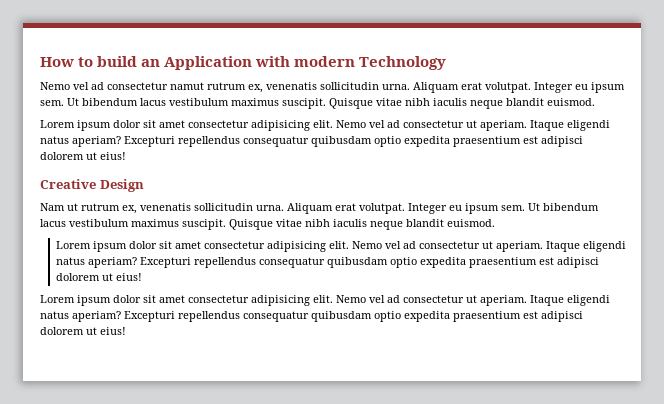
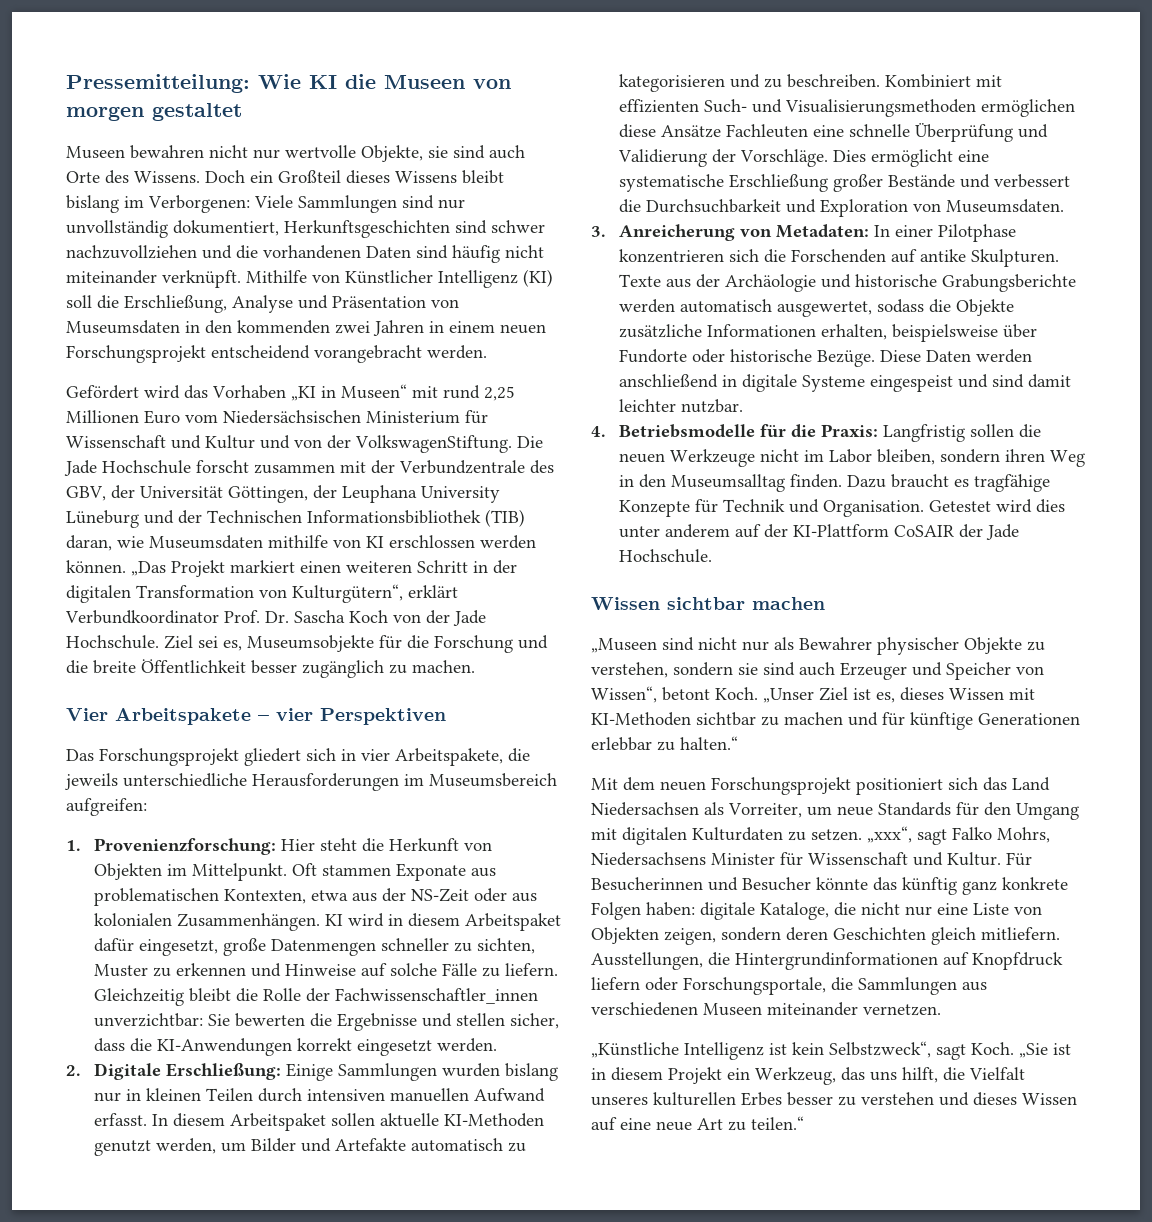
[40,56,447,70] [40,82,625,93] [40,98,595,109] [40,120,610,131] [40,136,583,147] [40,152,126,160] [40,179,144,192] [40,203,599,214] [40,219,495,230] [55,241,626,252] [55,257,599,268] [55,273,142,281] [40,295,610,306] [40,311,583,322] [40,327,126,335] How to build an Application with modern Technology // Nemo vel ad consectetur namut rutrum ex, venenatis sollicitudin urna. Aliquam erat volutpat. Integer eu ipsum sem. Ut bibendum lacus vestibulum maximus suscipit. Quisque vitae nibh iaculis neque blandit euismod. // Lorem ipsum dolor sit amet consectetur adipisicing elit. Nemo vel ad consectetur ut aperiam. Itaque eligendi natus aperiam? Excepturi repellendus consequatur quibusdam optio expedita praesentium est adipisci dolorem ut eius! // Creative Design // Nam ut rutrum ex, venenatis sollicitudin urna. Aliquam erat volutpat. Integer eu ipsum sem. Ut bibendum lacus vestibulum maximus suscipit. Quisque vitae nibh iaculis neque blandit euismod. // Lorem ipsum dolor sit amet consectetur adipisicing elit. Nemo vel ad consectetur ut aperiam. Itaque eligendi natus aperiam? Excepturi repellendus consequatur quibusdam optio expedita praesentium est adipisci dolorem ut eius! // Lorem ipsum dolor sit amet consectetur adipisicing elit. Nemo vel ad consectetur ut aperiam. Itaque eligendi natus aperiam? Excepturi repellendus consequatur quibusdam optio expedita praesentium est adipisci dolorem ut eius! -> [66,74,511,93] [66,103,242,121] [66,145,525,162] [66,170,504,184] [66,195,465,213] [66,220,545,238] [66,245,544,263] [66,269,553,288] [66,295,459,313] [66,320,546,336] [66,345,487,363] [66,384,515,401] [66,410,488,424] [66,435,543,453] [64,460,554,476] [66,485,500,503] [66,509,525,528] [66,535,536,551] [66,560,517,577] [66,584,458,603] [65,610,486,626] [66,635,548,653] [66,659,475,678] [66,708,446,725] [66,748,530,766] [65,773,557,791] [66,798,147,816] [66,838,492,855] [93,863,496,881] [93,888,537,906] [93,913,561,931] [93,938,535,956] [93,963,558,977] [93,988,538,1006] [93,1013,559,1031] [93,1038,497,1056] [66,1063,558,1081] [93,1088,545,1102] [93,1113,544,1131] [93,1138,526,1156] [618,74,1002,92] [618,99,1075,117] [618,123,1048,142] [617,149,989,167] [618,174,1070,192] [618,199,1064,217] [591,224,1016,242] [618,249,1059,267] [618,274,1076,292] [618,299,1014,317] [618,324,1037,342] [618,349,1032,367] [618,374,1071,392] [618,399,743,413] [591,424,1041,442] [618,449,1085,467] [618,474,1050,492] [618,499,1065,517] [618,524,1019,540] [618,549,712,563] [591,597,825,610] [591,637,1045,655] [591,662,1044,680] [591,686,1035,703] [591,712,1080,730] [591,736,738,751] [591,777,1050,795] [591,802,1079,820] [591,826,1050,845] [591,852,1032,866] [591,877,1068,895] [591,902,1042,920] [591,927,1060,945] [591,952,1063,970] [591,977,987,995] [591,1002,941,1016] [591,1041,1071,1060] [591,1067,1025,1085] [591,1092,1077,1106] [591,1116,804,1131] Pressemitteilung: Wie KI die Museen von morgen gestaltet // Museen bewahren nicht nur wertvolle Objekte, sie sind auch Orte des Wissens. Doch ein Großteil dieses Wissens bleibt bislang im Verborgenen: Viele Sammlungen sind nur unvollständig dokumentiert, Herkunftsgeschichten sind schwer nachzuvollziehen und die vorhandenen Daten sind häufig nicht miteinander verknüpft. Mithilfe von Künstlicher Intelligenz (KI) soll die Erschließung, Analyse und Präsentation von Museumsdaten in den kommenden zwei Jahren in einem neuen Forschungsprojekt entscheidend vorangebracht werden. // Gefördert wird das Vorhaben „KI in Museen“ mit rund 2,25 Millionen Euro vom Niedersächsischen Ministerium für Wissenschaft und Kultur und von der VolkswagenStiftung. Die Jade Hochschule forscht zusammen mit der Verbundzentrale des GBV, der Universität Göttingen, der Leuphana University Lüneburg und der Technischen Informationsbibliothek (TIB) daran, wie Museumsdaten mithilfe von KI erschlossen werden können. „Das Projekt markiert einen weiteren Schritt in der digitalen Transformation von Kulturgütern“, erklärt Verbundkoordinator Prof. Dr. Sascha Koch von der Jade Hochschule. Ziel sei es, Museumsobjekte für die Forschung und die breite Öffentlichkeit besser zugänglich zu machen. // Vier Arbeitspakete – vier Perspektiven // Das Forschungsprojekt gliedert sich in vier Arbeitspakete, die jeweils unterschiedliche Herausforderungen im Museumsbereich aufgreifen: // 1. Provenienzforschung: Hier steht die Herkunft von Objekten im Mittelpunkt. Oft stammen Exponate aus problematischen Kontexten, etwa aus der NS-Zeit oder aus kolonialen Zusammenhängen. KI wird in diesem Arbeitspaket dafür eingesetzt, große Datenmengen schneller zu sichten, Muster zu erkennen und Hinweise auf solche Fälle zu liefern. Gleichzeitig bleibt die Rolle der Fachwissenschaftler_innen unverzichtbar: Sie bewerten die Ergebnisse und stellen sicher, dass die KI-Anwendungen korrekt eingesetzt werden. // 2. Digitale Erschließung: Einige Sammlungen wurden bislang nur in kleinen Teilen durch intensiven manuellen Aufwand erfasst. In diesem Arbeitspaket sollen aktuelle KI-Methoden genutzt werden, um Bilder und Artefakte automatisch zu kategorisieren und zu beschreiben. Kombiniert mit effizienten Such- und Visualisierungsmethoden ermöglichen diese Ansätze Fachleuten eine schnelle Überprüfung und Validierung der Vorschläge. Dies ermöglicht eine systematische Erschließung großer Bestände und verbessert die Durchsuchbarkeit und Exploration von Museumsdaten. // 3. Anreicherung von Metadaten: In einer Pilotphase konzentrieren sich die Forschenden auf antike Skulpturen. Texte aus der Archäologie und historische Grabungsberichte werden automatisch ausgewertet, sodass die Objekte zusätzliche Informationen erhalten, beispielsweise über Fundorte oder historische Bezüge. Diese Daten werden anschließend in digitale Systeme eingespeist und sind damit leichter nutzbar. // 4. Betriebsmodelle für die Praxis: Langfristig sollen die neuen Werkzeuge nicht im Labor bleiben, sondern ihren Weg in den Museumsalltag finden. Dazu braucht es tragfähige Konzepte für Technik und Organisation. Getestet wird dies unter anderem auf der KI-Plattform CoSAIR der Jade Hochschule. // Wissen sichtbar machen // „Museen sind nicht nur als Bewahrer physischer Objekte zu verstehen, sondern sie sind auch Erzeuger und Speicher von Wissen“, betont Koch. „Unser Ziel ist es, dieses Wissen mit KI-Methoden sichtbar zu machen und für künftige Generationen erlebbar zu halten.“ // Mit dem neuen Forschungsprojekt positioniert sich das Land Niedersachsen als Vorreiter, um neue Standards für den Umgang mit digitalen Kulturdaten zu setzen. „xxx“, sagt Falko Mohrs, Niedersachsens Minister für Wissenschaft und Kultur. Für Besucherinnen und Besucher könnte das künftig ganz konkrete Folgen haben: digitale Kataloge, die nicht nur eine Liste von Objekten zeigen, sondern deren Geschichten gleich mitliefern. Ausstellungen, die Hintergrundinformationen auf Knopfdruck liefern oder Forschungsportale, die Sammlungen aus verschiedenen Museen miteinander vernetzen. // „Künstliche Intelligenz ist kein Selbstzweck“, sagt Koch. „Sie ist in diesem Projekt ein Werkzeug, das uns hilft, die Vielfalt unseres kulturellen Erbes besser zu verstehen und dieses Wissen auf eine neue Art zu teilen.“

